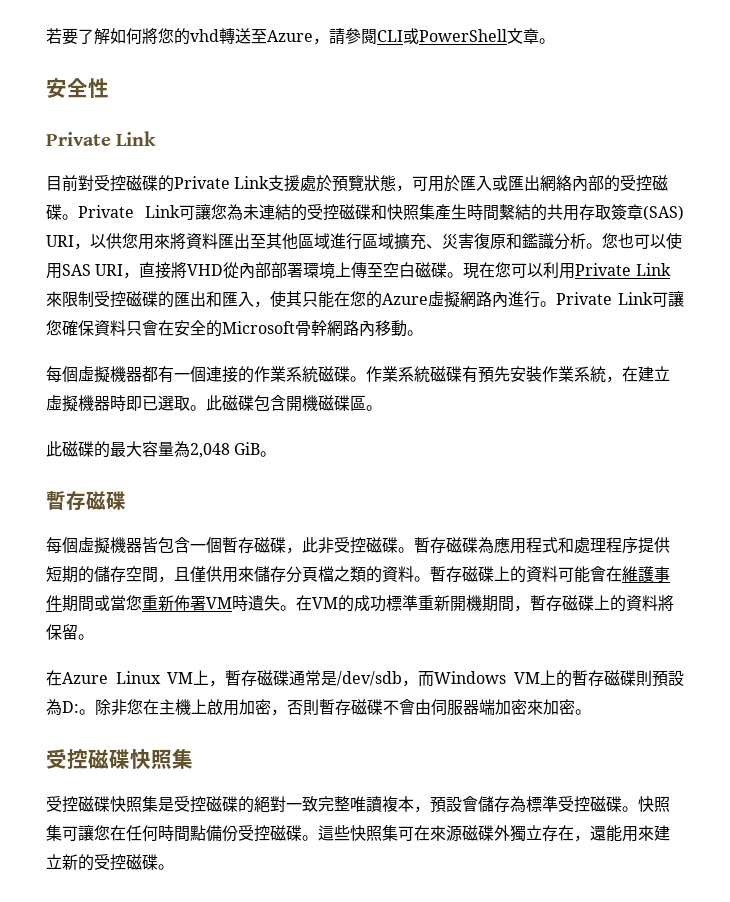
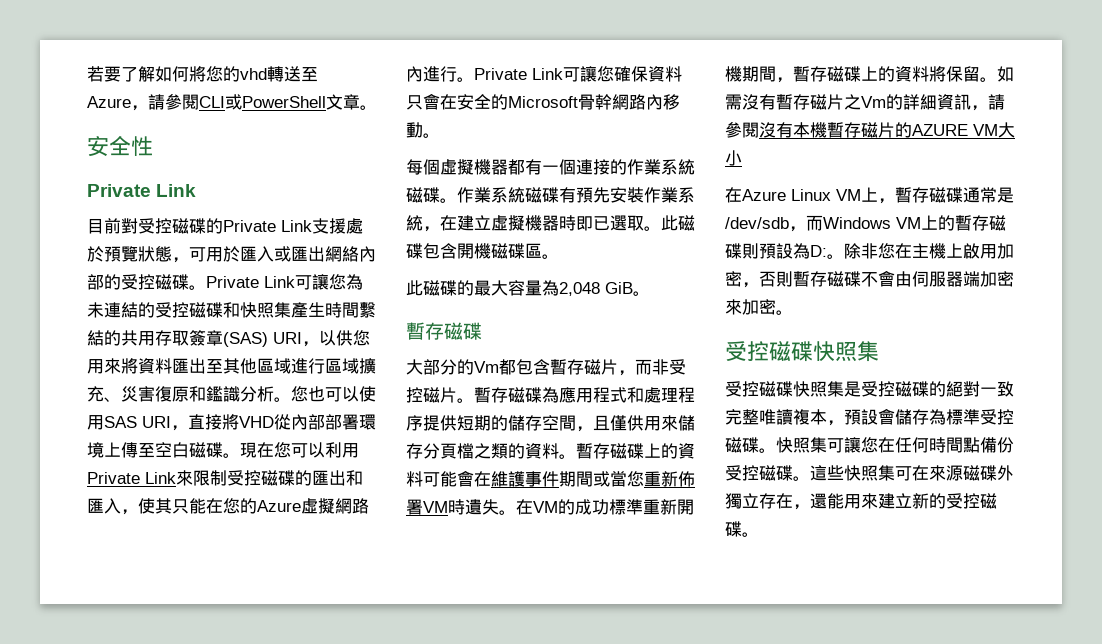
[46,537,318,554] 每個虛擬機器皆包含一個暫存磁碟，此 -> [406,359,652,376] 大部分的Vm都包含暫存磁片，而
[382,537,398,553] 碟 -> [440,387,457,403] 片
(94, 637) none -> [997,66,1014,82] [725,94,1005,111] [725,121,1015,138] [725,150,742,166] 如需沒有暫存磁片之Vm的詳細資訊，請參閱沒有本機暫存磁片的AZURE VM大小

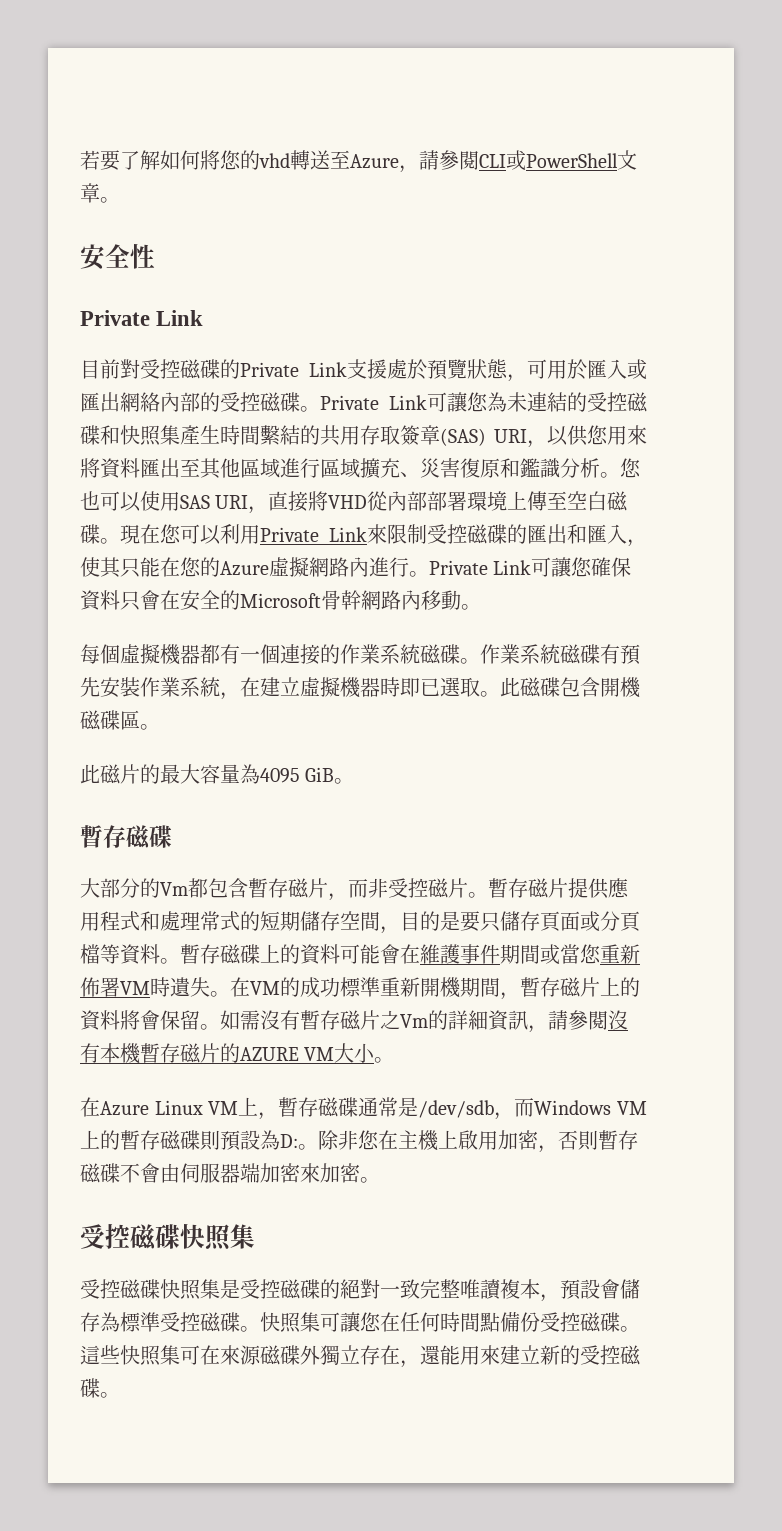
[440,280,457,296] 碟 -> [120,764,140,784] 片
[559,282,600,296] 2,048 -> [260,768,300,783] 4095
[525,387,559,403] 碟為 -> [548,878,609,899] 片提供
[678,387,695,403] [406,415,695,432] [406,443,525,459] 程序提供短期的儲存空間，且僅供用來儲存分頁檔之類的 -> [200,911,641,934] [80,944,120,964] 常式的短期儲存空間，目的是要只儲存頁面或分頁檔等
[844,66,861,82] 碟 -> [580,977,600,997] 片
(946, 74) none -> [140,1010,160,1030] 會
(742, 158) none -> [374,1057,395,1063] 。

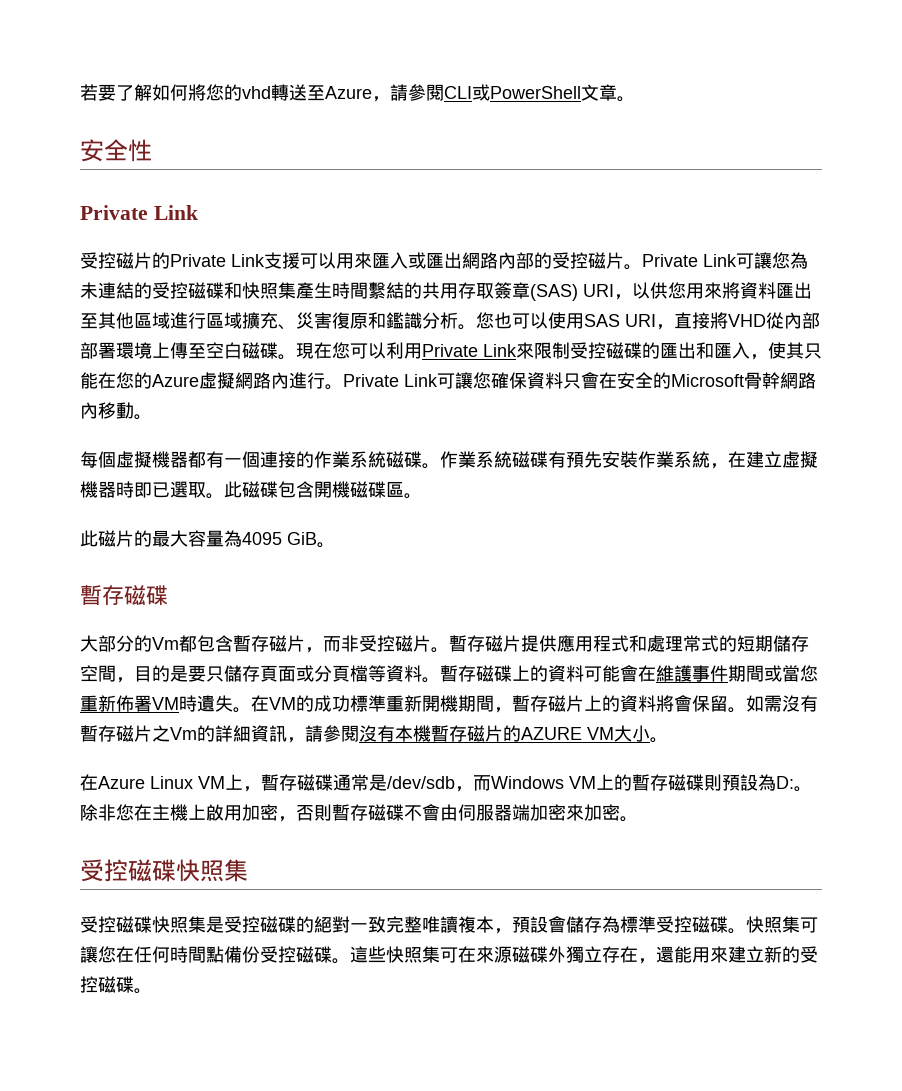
[80,359,587,382] 目前對受控磁碟的Private Link支援處於預覽狀態，可用於 -> [80,252,372,269] 受控磁片的Private Link支援可以用來
[140,392,160,412] 絡 -> [480,252,498,269] 路
[280,392,300,412] 碟 -> [606,252,624,269] 片

